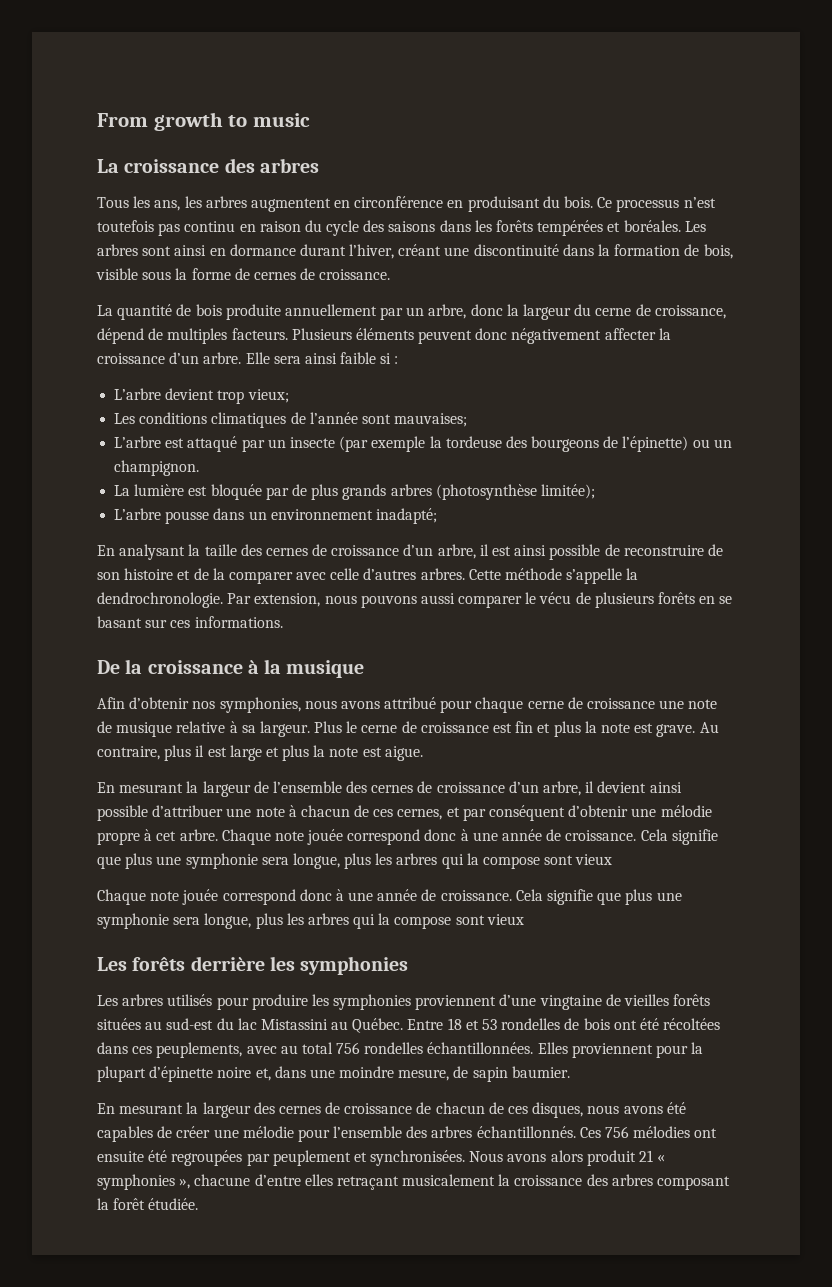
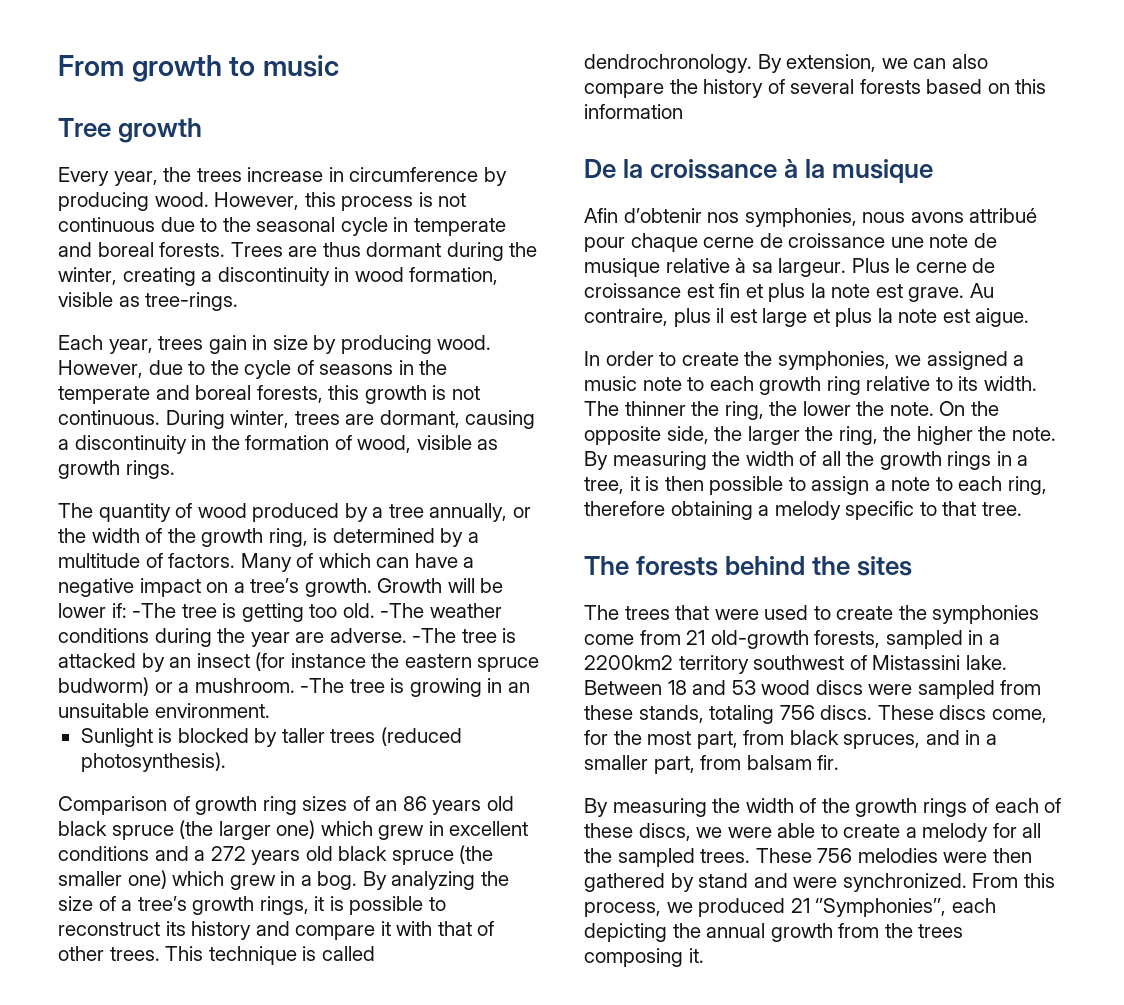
[97,158,319,173] [97,196,716,212] [97,220,706,236] [97,244,733,259] [96,268,391,280] [97,304,726,320] [97,328,671,344] [97,352,399,364] [114,388,289,404] [114,412,468,428] [114,436,732,452] [114,460,200,476] [114,484,595,500] [114,508,437,524] [97,544,723,560] [97,568,639,584] [97,592,733,608] [97,616,283,628] La croissance des arbres // Tous les ans, les arbres augmentent en circonférence en produisant du bois. Ce processus n’est toutefois pas continu en raison du cycle des saisons dans les forêts tempérées et boréales. Les arbres sont ainsi en dormance durant l’hiver, créant une discontinuité dans la formation de bois, visible sous la forme de cernes de croissance. // La quantité de bois produite annuellement par un arbre, donc la largeur du cerne de croissance, dépend de multiples facteurs. Plusieurs éléments peuvent donc négativement affecter la croissance d’un arbre. Elle sera ainsi faible si : // L’arbre devient trop vieux; // Les conditions climatiques de l’année sont mauvaises; // L’arbre est attaqué par un insecte (par exemple la tordeuse des bourgeons de l’épinette) ou un champignon. // La lumière est bloquée par de plus grands arbres (photosynthèse limitée); // L’arbre pousse dans un environnement inadapté; // En analysant la taille des cernes de croissance d’un arbre, il est ainsi possible de reconstruire de son histoire et de la comparer avec celle d’autres arbres. Cette méthode s’appelle la dendrochronologie. Par extension, nous pouvons aussi comparer le vécu de plusieurs forêts en se basant sur ces informations. -> [58,118,203,143] [58,167,507,186] [58,192,467,211] [58,217,506,236] [58,242,538,261] [58,267,499,286] [58,292,239,311] [58,335,492,354] [58,360,448,379] [58,385,480,404] [58,410,536,429] [58,435,499,454] [58,460,175,479] [58,503,531,522] [58,528,479,547] [58,553,475,572] [58,578,504,597] [58,603,502,622] [58,628,517,647] [58,652,540,672] [58,677,530,697] [58,703,270,718] [80,727,462,747] [80,752,226,772] [58,796,514,815] [58,820,529,840] [58,845,494,865] [58,870,509,890] [58,896,446,915] [58,921,495,940] [58,946,375,965] [584,54,988,73] [584,79,1047,98] [584,104,683,119] Tree growth // Every year, the trees increase in circumference by producing wood. However, this process is not continuous due to the seasonal cycle in temperate and boreal forests. Trees are thus dormant during the winter, creating a discontinuity in wood formation, visible as tree-rings. // Each year, trees gain in size by producing wood. However, due to the cycle of seasons in the temperate and boreal forests, this growth is not continuous. During winter, trees are dormant, causing a discontinuity in the formation of wood, visible as growth rings. // The quantity of wood produced by a tree annually, or the width of the growth ring, is determined by a multitude of factors. Many of which can have a negative impact on a tree’s growth. Growth will be lower if: -The tree is getting too old. -The weather conditions during the year are adverse. -The tree is attacked by an insect (for instance the eastern spruce budworm) or a mushroom. -The tree is growing in an unsuitable environment. // Sunlight is blocked by taller trees (reduced photosynthesis). // Comparison of growth ring sizes of an 86 years old black spruce (the larger one) which grew in excellent conditions and a 272 years old black spruce (the smaller one) which grew in a bog. By analyzing the size of a tree’s growth rings, it is possible to reconstruct its history and compare it with that of other trees. This technique is called dendrochronology. By extension, we can also compare the history of several forests based on this information
[97,781,682,797] [97,805,712,821] [97,829,718,845] [97,853,613,869] [97,889,682,905] [97,913,524,929] [97,956,409,975] [97,994,711,1010] [97,1018,721,1033] [97,1042,704,1058] [97,1066,570,1082] [97,1102,686,1118] [97,1126,718,1142] [97,1150,666,1166] [97,1174,731,1190] [97,1198,199,1210] En mesurant la largeur de l’ensemble des cernes de croissance d’un arbre, il devient ainsi possible d’attribuer une note à chacun de ces cernes, et par conséquent d’obtenir une mélodie propre à cet arbre. Chaque note jouée correspond donc à une année de croissance. Cela signifie que plus une symphonie sera longue, plus les arbres qui la compose sont vieux // Chaque note jouée correspond donc à une année de croissance. Cela signifie que plus une symphonie sera longue, plus les arbres qui la compose sont vieux // Les forêts derrière les symphonies // Les arbres utilisés pour produire les symphonies proviennent d’une vingtaine de vieilles forêts situées au sud-est du lac Mistassini au Québec. Entre 18 et 53 rondelles de bois ont été récoltées dans ces peuplements, avec au total 756 rondelles échantillonnées. Elles proviennent pour la plupart d’épinette noire et, dans une moindre mesure, de sapin baumier. // En mesurant la largeur des cernes de croissance de chacun de ces disques, nous avons été capables de créer une mélodie pour l’ensemble des arbres échantillonnés. Ces 756 mélodies ont ensuite été regroupées par peuplement et synchronisées. Nous avons alors produit 21 « symphonies », chacune d’entre elles retraçant musicalement la croissance des arbres composant la forêt étudiée. -> [584,351,1025,370] [584,376,1037,395] [584,401,999,420] [584,426,1056,445] [584,451,1029,470] [584,476,1047,495] [584,501,1022,520] [584,556,913,576] [584,605,1040,624] [584,630,1000,649] [584,655,1007,674] [584,680,1042,699] [584,705,1047,724] [584,730,997,749] [584,755,840,774] [584,798,1062,817] [584,823,1042,842] [584,848,1032,867] [584,873,1055,892] [584,898,996,917] [584,923,964,942] [584,948,704,967] In order to create the symphonies, we assigned a music note to each growth ring relative to its width. The thinner the ring, the lower the note. On the opposite side, the larger the ring, the higher the note. By measuring the width of all the growth rings in a tree, it is then possible to assign a note to each ring, therefore obtaining a melody specific to that tree. // The forests behind the sites // The trees that were used to create the symphonies come from 21 old-growth forests, sampled in a 2200km2 territory southwest of Mistassini lake. Between 18 and 53 wood discs were sampled from these stands, totaling 756 discs. These discs come, for the most part, from black spruces, and in a smaller part, from balsam fir. // By measuring the width of the growth rings of each of these discs, we were able to create a melody for all the sampled trees. These 756 melodies were then gathered by stand and were synchronized. From this process, we produced 21 ‘’Symphonies’’, each depicting the annual growth from the trees composing it.

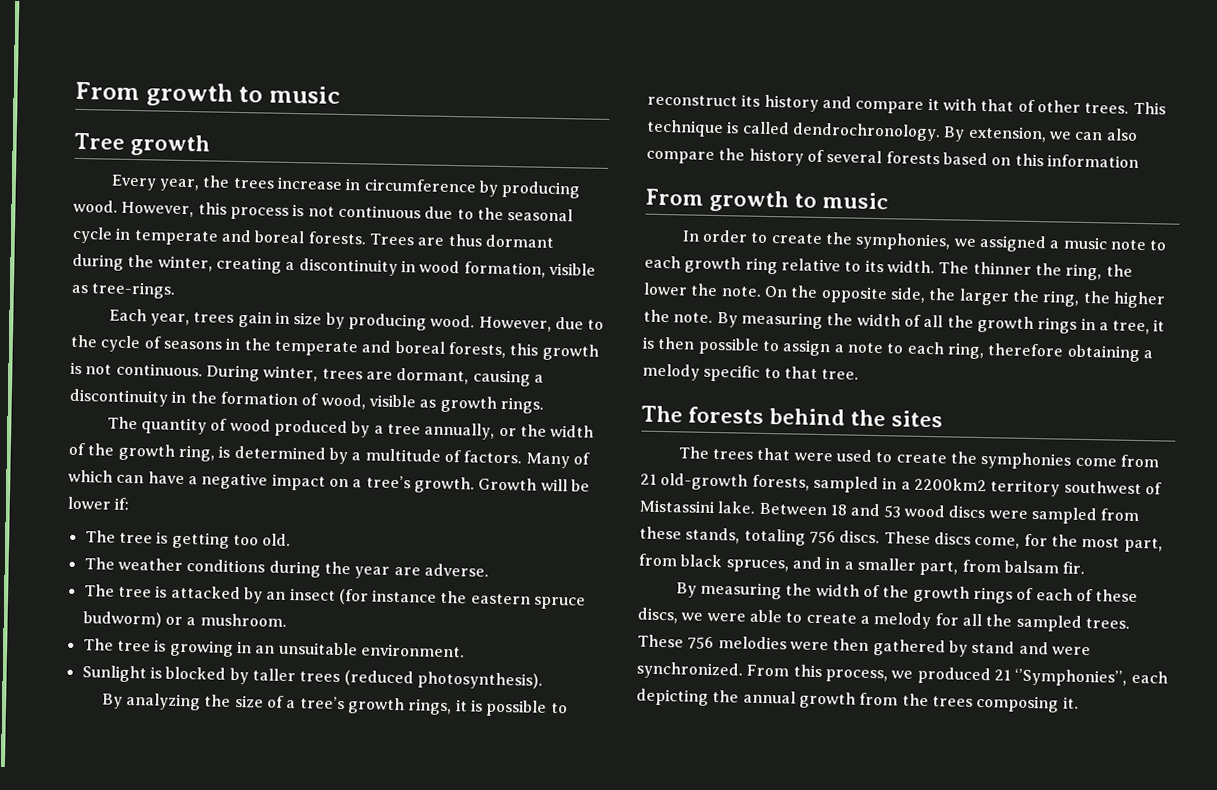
[132,603,177,618] -The -> [84,530,116,543] // The
[380,603,425,618] -The -> [83,557,115,570] // The
[412,628,457,643] -The -> [83,584,115,597] // The
[300,678,345,693] -The -> [82,638,114,651] // The
[58,796,514,815] [58,820,529,840] [58,845,494,865] [58,870,358,890] Comparison of growth ring sizes of an 86 years old black spruce (the larger one) which grew in excellent conditions and a 272 years old black spruce (the smaller one) which grew in a bog. -> (543, 680) none
[584,159,934,184] [584,208,1038,227] [584,233,997,252] [584,258,996,277] [584,283,994,302] [584,308,1030,327] De la croissance à la musique // Afin d’obtenir nos symphonies, nous avons attribué pour chaque cerne de croissance une note de musique relative à sa largeur. Plus le cerne de croissance est fin et plus la note est grave. Au contraire, plus il est large et plus la note est aigue. -> [645,188,889,213] From growth to music

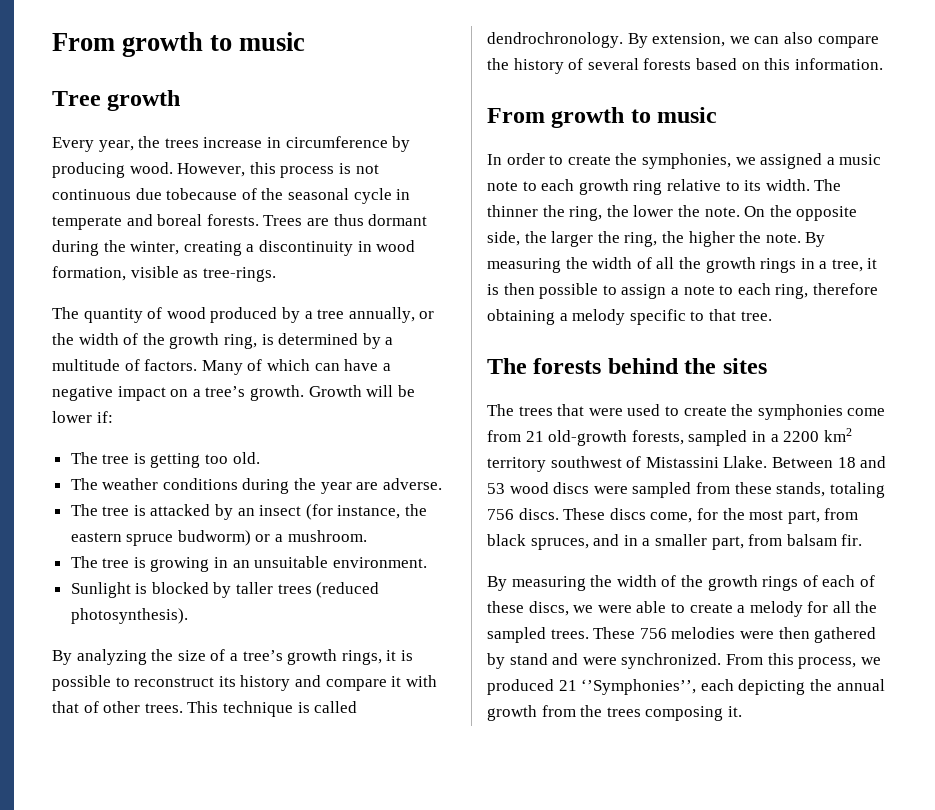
[456,209,474,220] to -> [166,188,257,200] tobecause of
[108,308,605,332] [70,334,599,361] [70,361,544,387] [69,388,544,414] // Each year, trees gain in size by producing wood. However, due to the cycle of seasons in the temperate and boreal forests, this growth is not continuous. During winter, trees are dormant, causing a discontinuity in the formation of wood, visible as growth rings. -> (276, 274) none
[372,589,438,603] instance -> [337,505,401,519] instance,
[1046,154,1139,168] information -> [794,58,883,70] information.
[913,477,987,492] 2200km2 -> [783,428,852,442] 2200 km2
[717,501,757,514] lake. -> [723,456,768,468] Llake.

